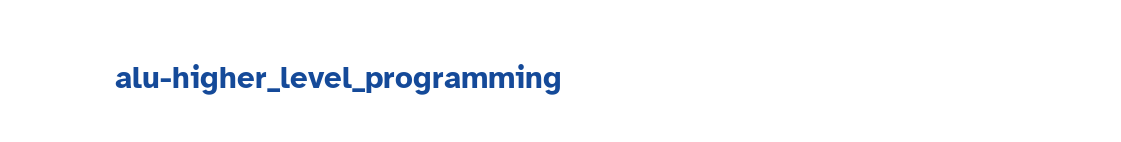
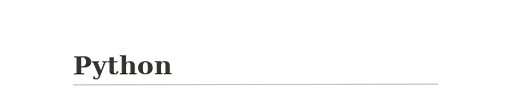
[115,64,562,95] alu-higher_level_programming -> [72,55,173,80] Python

